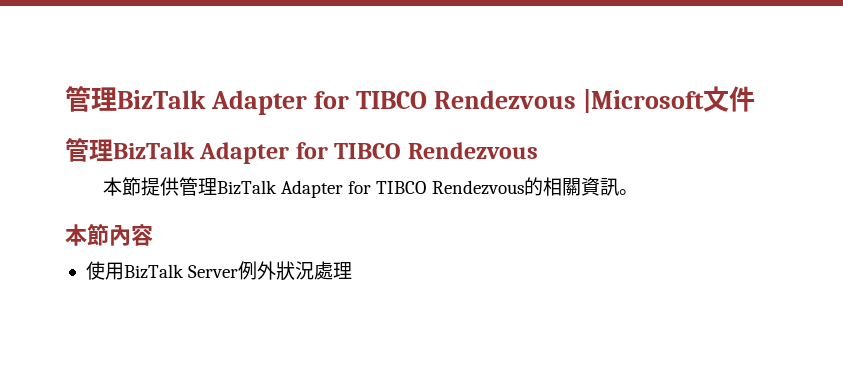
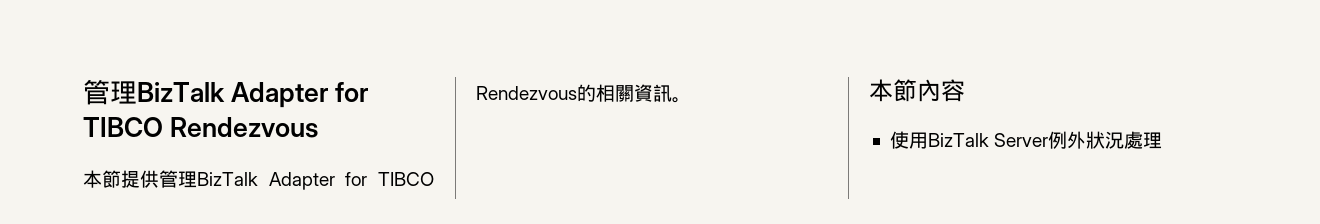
[65,86,756,115] [65,138,538,164] 管理BizTalk Adapter for TIBCO Rendezvous |Microsoft文件 // 管理BizTalk Adapter for TIBCO Rendezvous -> [83,79,369,108] [83,117,319,138] 管理BizTalk Adapter for TIBCO Rendezvous

